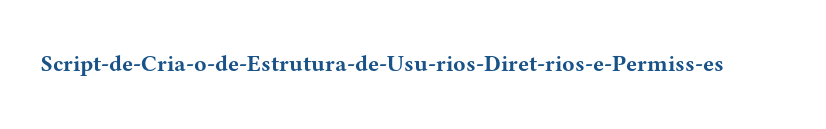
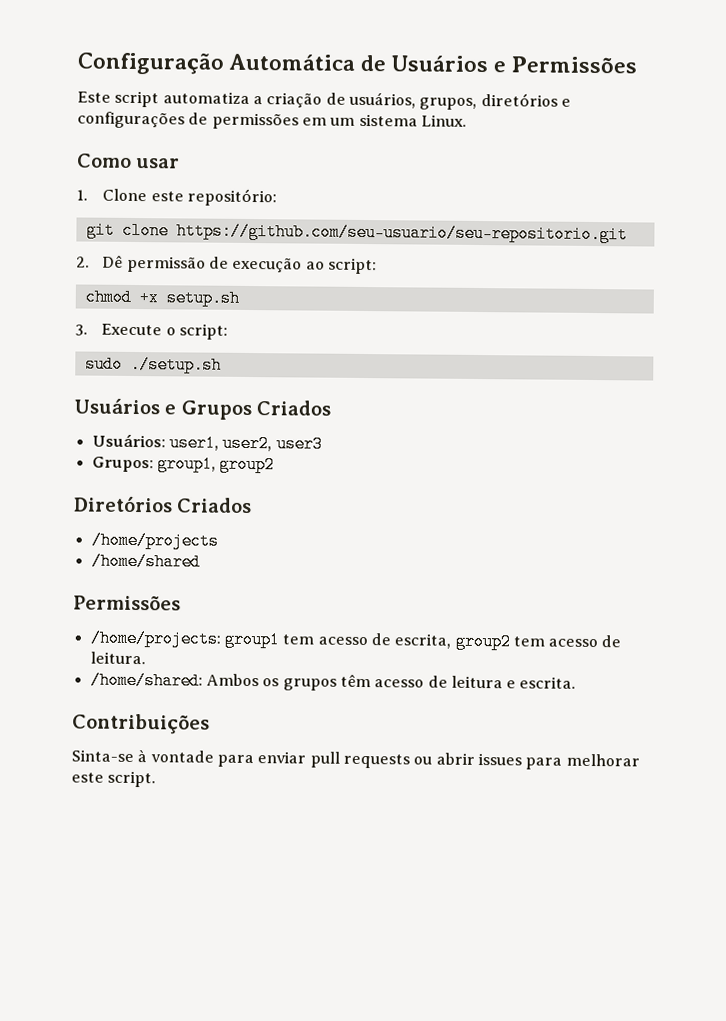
[41,55,724,76] Script-de-Cria-o-de-Estrutura-de-Usu-rios-Diret-rios-e-Permiss-es -> [77,51,638,75] [77,90,571,110] [77,111,467,130] [76,153,181,169] [76,188,278,207] [85,221,628,244] [76,254,378,275] [84,288,240,307] [75,323,229,340] [84,355,222,374] [74,398,332,421] [91,433,323,453] [91,455,276,474] [73,495,253,514] [90,531,219,550] [90,552,201,571] [73,595,181,611] [89,629,622,651] [89,651,146,665] [89,671,577,691] [72,713,210,735] [71,749,640,770] [71,770,157,788] Configuração Automática de Usuários e Permissões // Este script automatiza a criação de usuários, grupos, diretórios e configurações de permissões em um sistema Linux. // Como usar // 1. Clone este repositório: // git clone https://github.com/seu-usuario/seu-repositorio.git // 2. Dê permissão de execução ao script: // chmod +x setup.sh // 3. Execute o script: // sudo ./setup.sh // Usuários e Grupos Criados // Usuários: user1, user2, user3 // Grupos: group1, group2 // Diretórios Criados // /home/projects // /home/shared // Permissões // /home/projects: group1 tem acesso de escrita, group2 tem acesso de leitura. // /home/shared: Ambos os grupos têm acesso de leitura e escrita. // Contribuições // Sinta-se à vontade para enviar pull requests ou abrir issues para melhorar este script.

